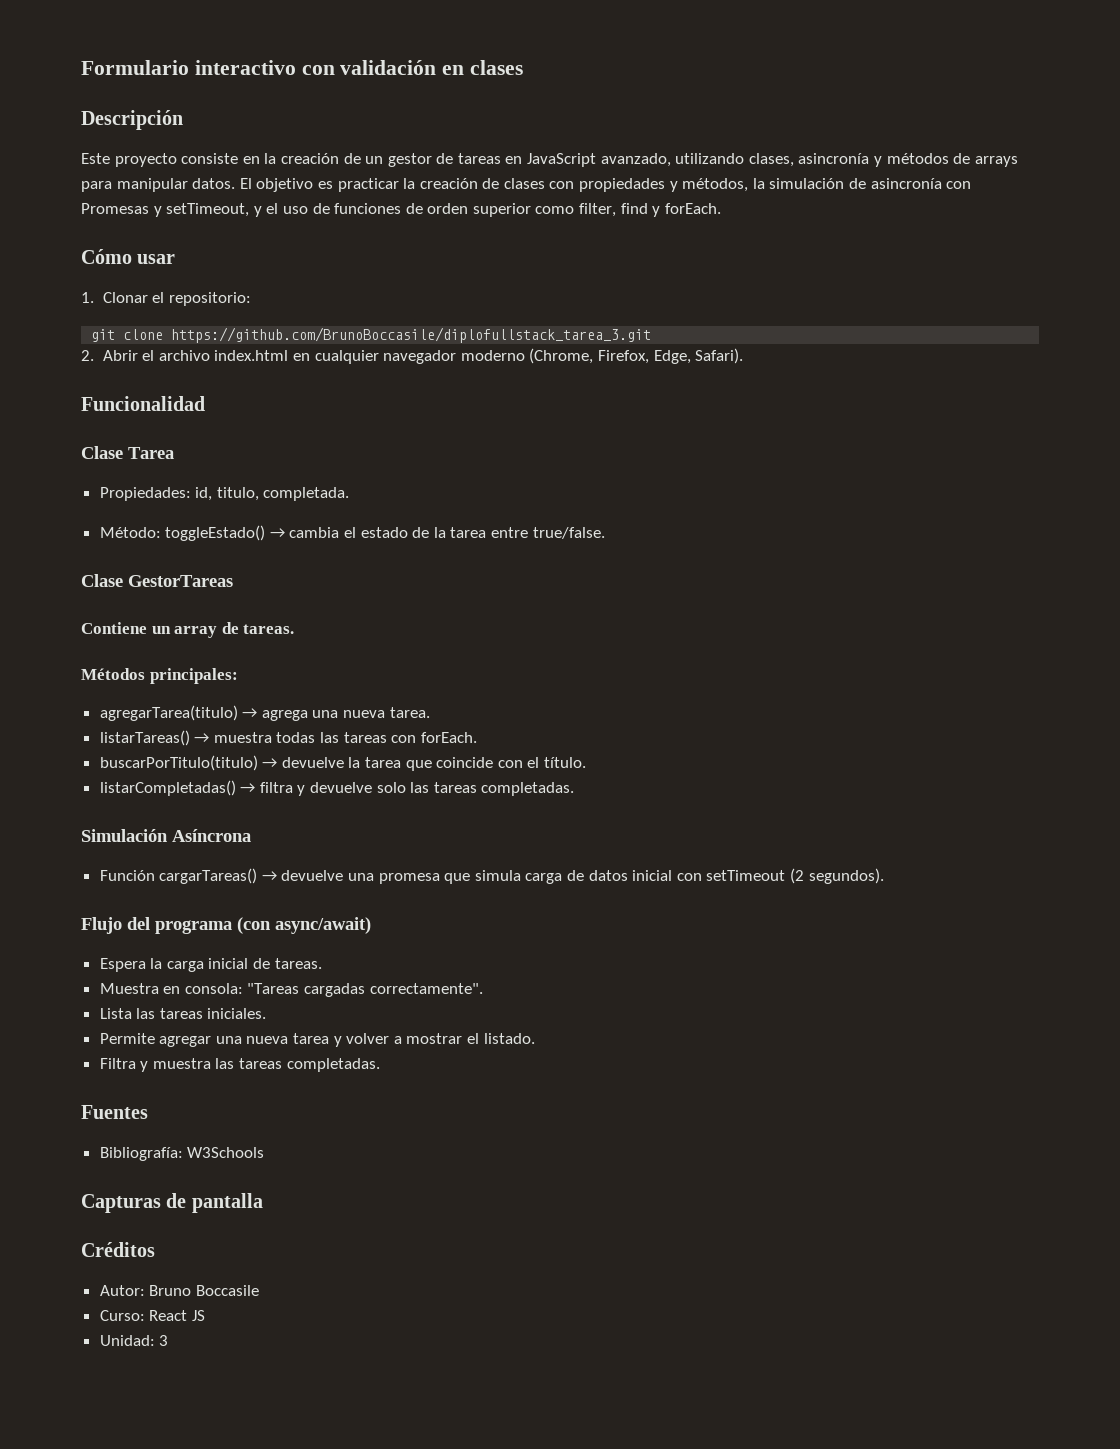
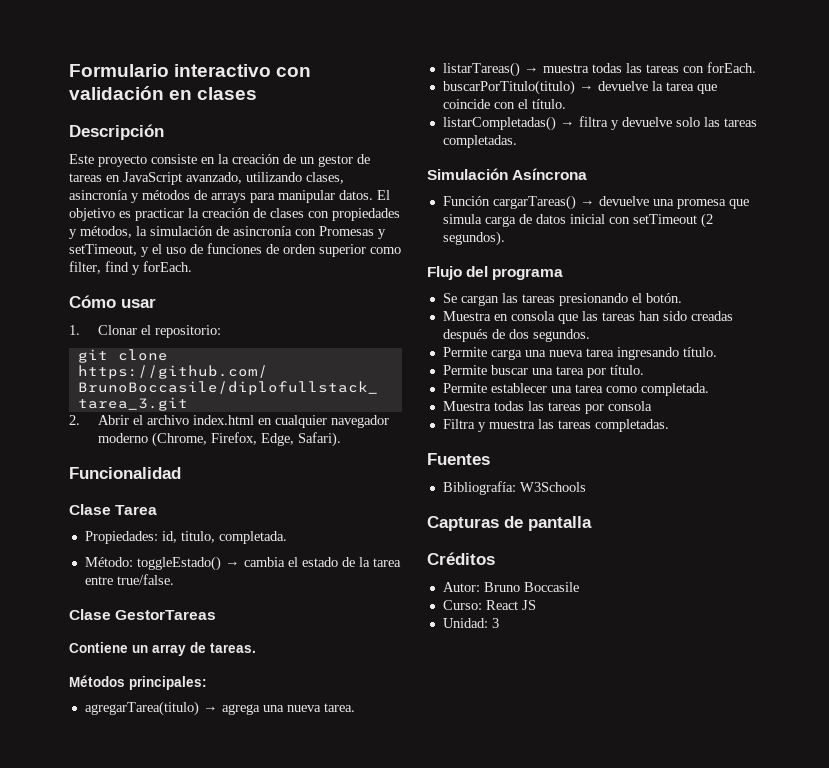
[237,917,371,934] [99,958,322,972] [99,983,483,997] [99,1008,267,1019] [99,1033,212,1047] (con async/await) // Espera la carga inicial de tareas. // Muestra en consola: "Tareas cargadas correctamente". // Lista las tareas iniciales. // Permite agregar -> [442,293,682,306] [442,311,733,324] [442,329,590,342] [442,347,522,360] // Se cargan las tareas presionando el botón. // Muestra en consola que las tareas han sido creadas después de dos segundos. // Permite carga
[333,1033,535,1047] y volver a mostrar el listado. -> [616,347,717,360] [442,365,644,378] [442,383,709,396] [442,401,652,414] ingresando título. // Permite buscar una tarea por título. // Permite establecer una tarea como completada. // Muestra todas las tareas por consola

